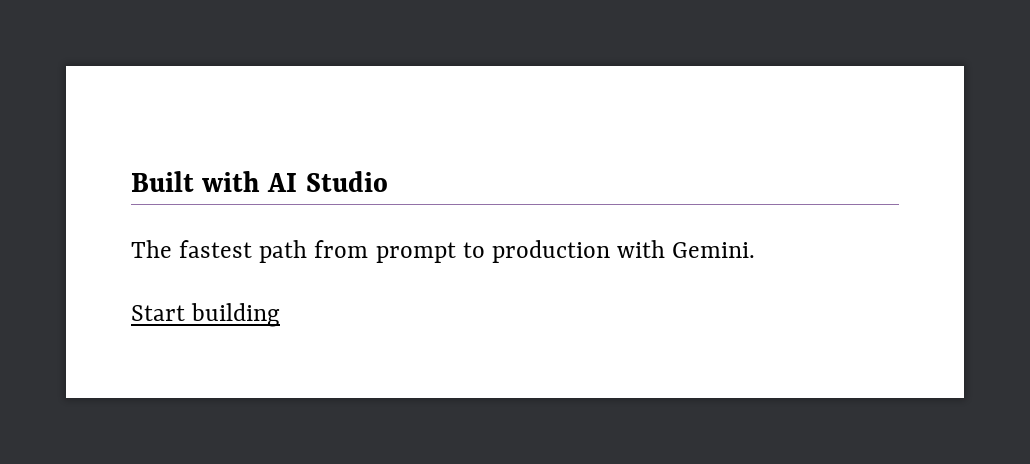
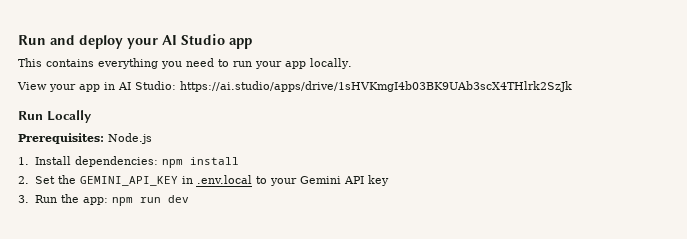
[131,171,388,192] [131,240,756,263] [131,303,281,327] Built with AI Studio // The fastest path from prompt to production with Gemini. // Start building -> [18,34,252,49] [18,58,352,69] [17,81,572,92] [18,110,91,123] [18,133,152,144] [18,156,239,168] [18,175,390,186] [18,194,189,206] Run and deploy your AI Studio app // This contains everything you need to run your app locally. // View your app in AI Studio: https://ai.studio/apps/drive/1sHVKmgI4b03BK9UAb3scX4THlrk2SzJk // Run Locally // Prerequisites: Node.js // 1. Install dependencies: npm install // 2. Set the GEMINI_API_KEY in .env.local to your Gemini API key // 3. Run the app: npm run dev

